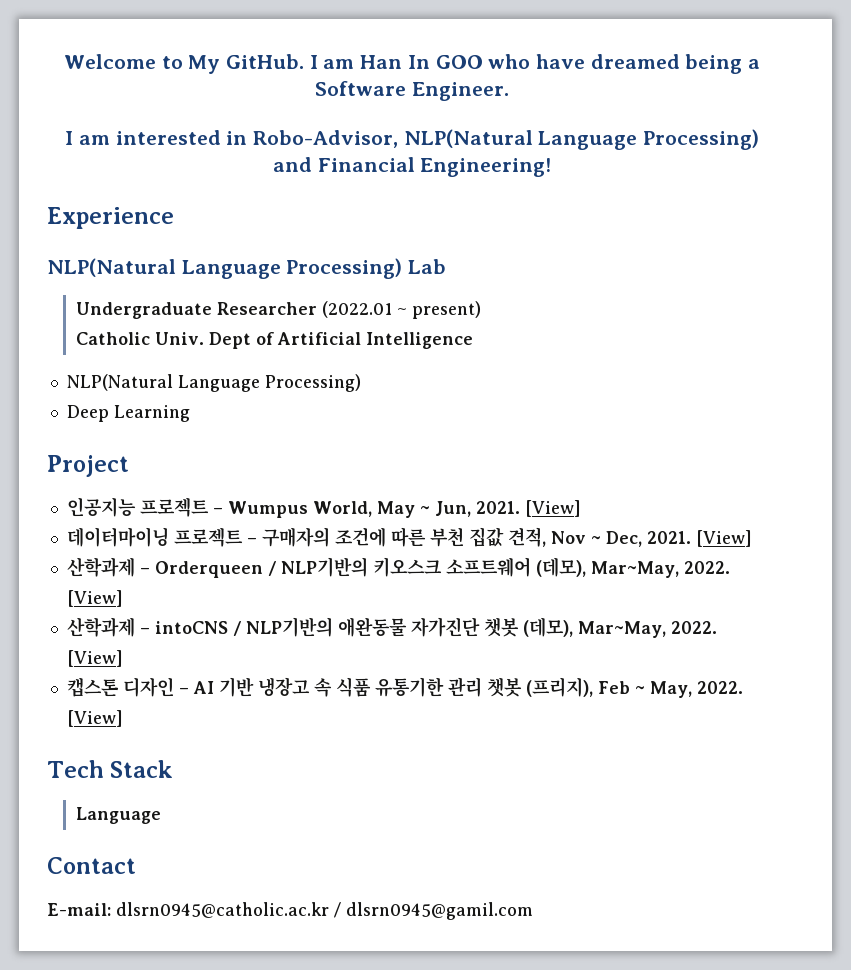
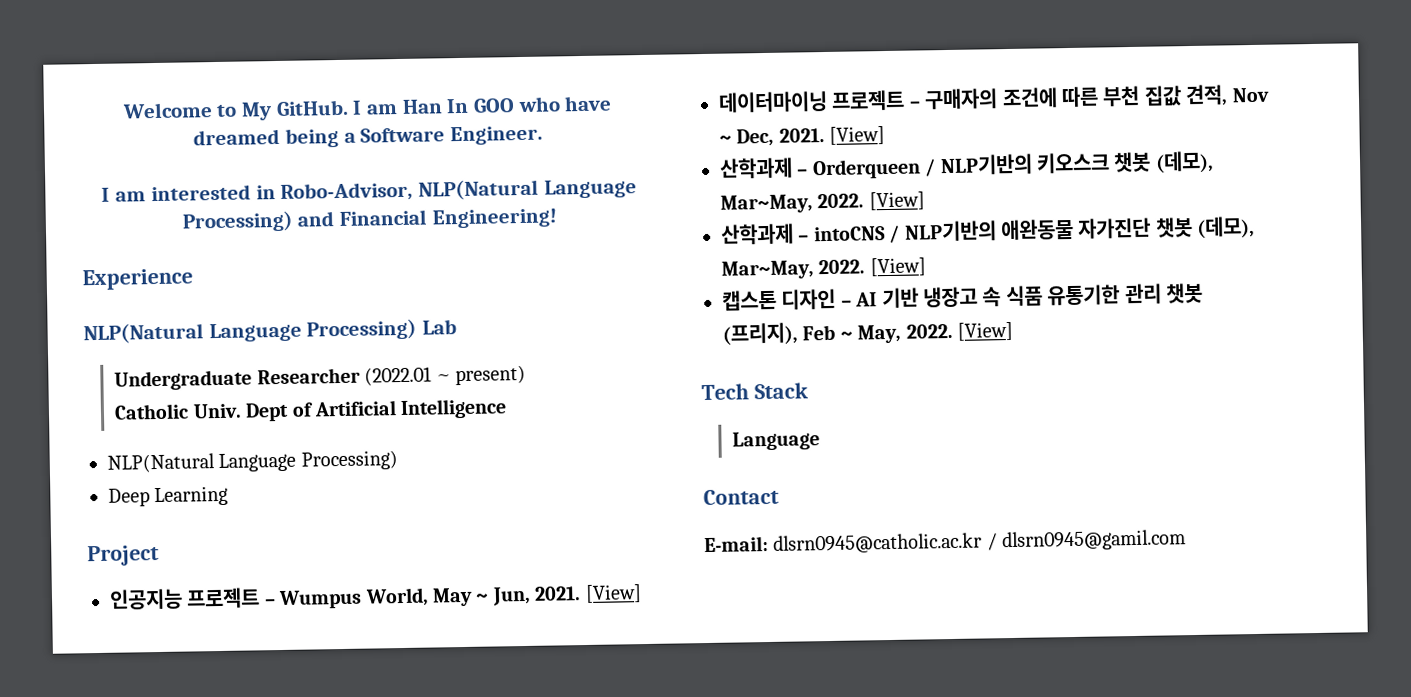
[445,557,531,577] 소프트웨어 -> [1113,151,1152,173] 챗봇

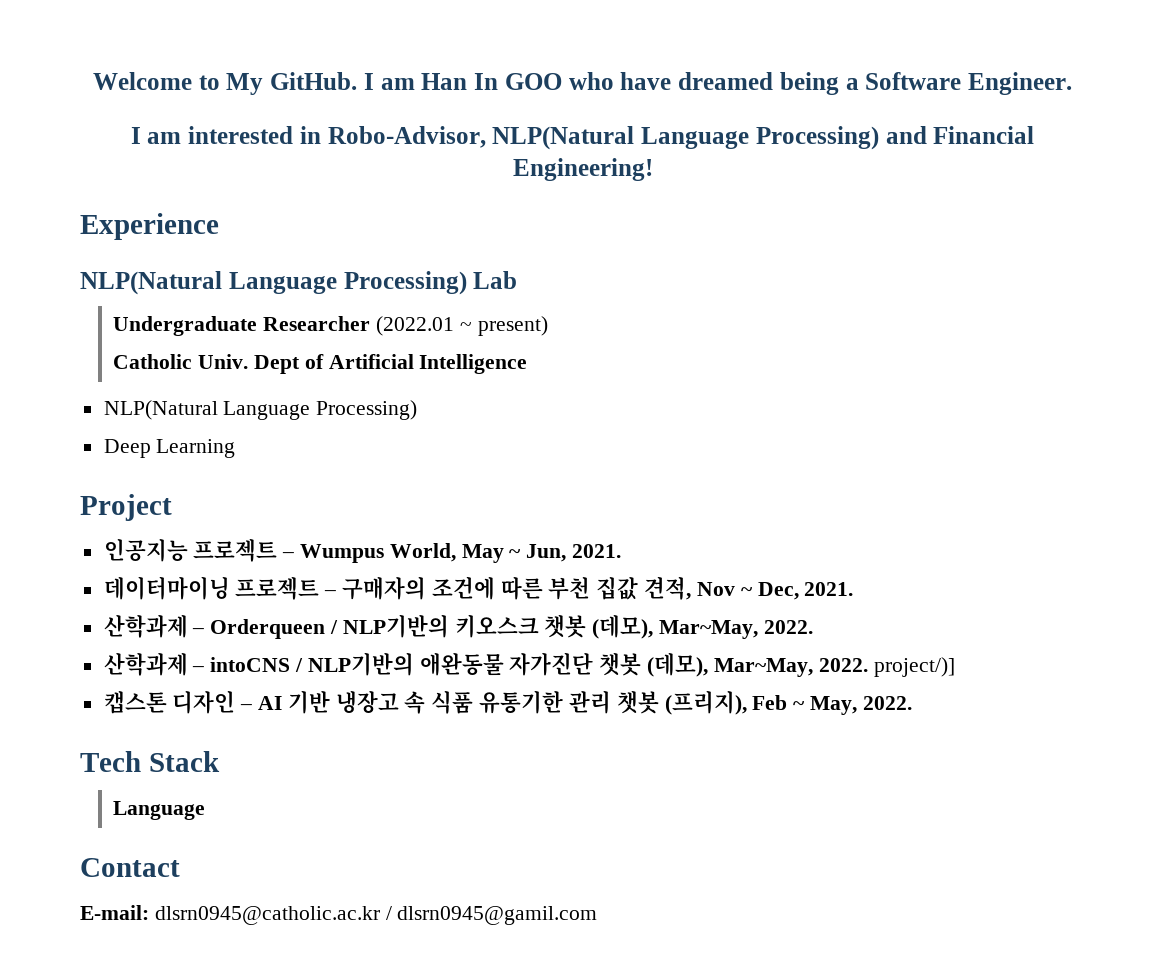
[584,584,642,604] [View] -> (622, 551) none
[829,126,886,145] [View] -> (854, 589) none
[868,191,925,211] [View] -> (813, 627) none
[869,257,926,277] [View] -> [873,657,955,677] project/)]
[957,321,1013,341] [View] -> (912, 703) none

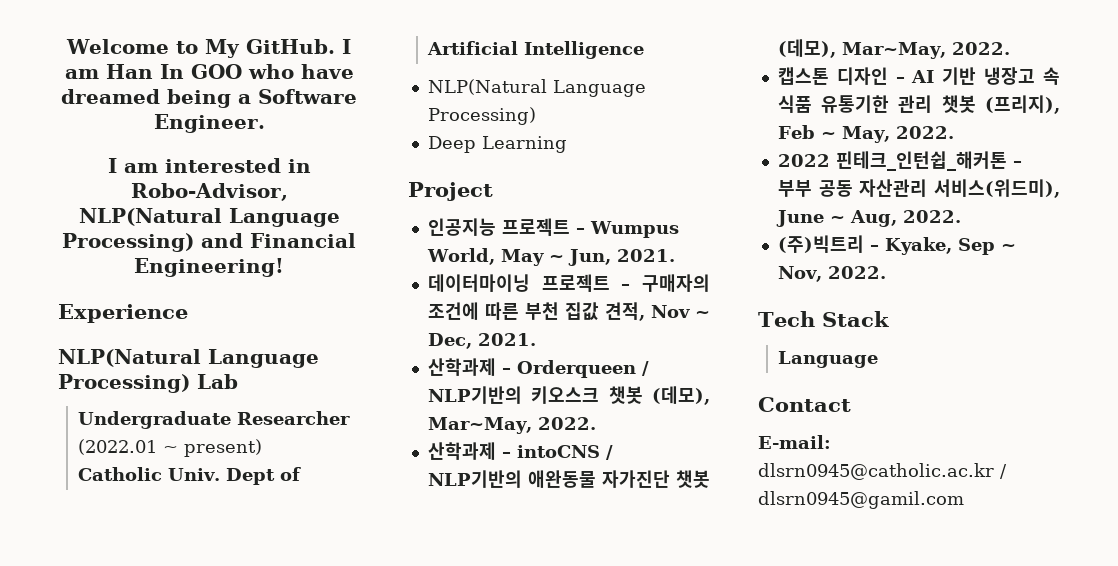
[873,657,955,677] project/)] -> (1010, 48) none
(912, 703) none -> [777,151,1022,171] [777,179,1060,198] [775,210,961,227] [777,235,1016,255] [777,266,886,282] // 2022 핀테크_인턴쉽_해커톤 – 부부 공동 자산관리 서비스(위드미), June ~ Aug, 2022. // (주)빅트리 – Kyake, Sep ~ Nov, 2022.

